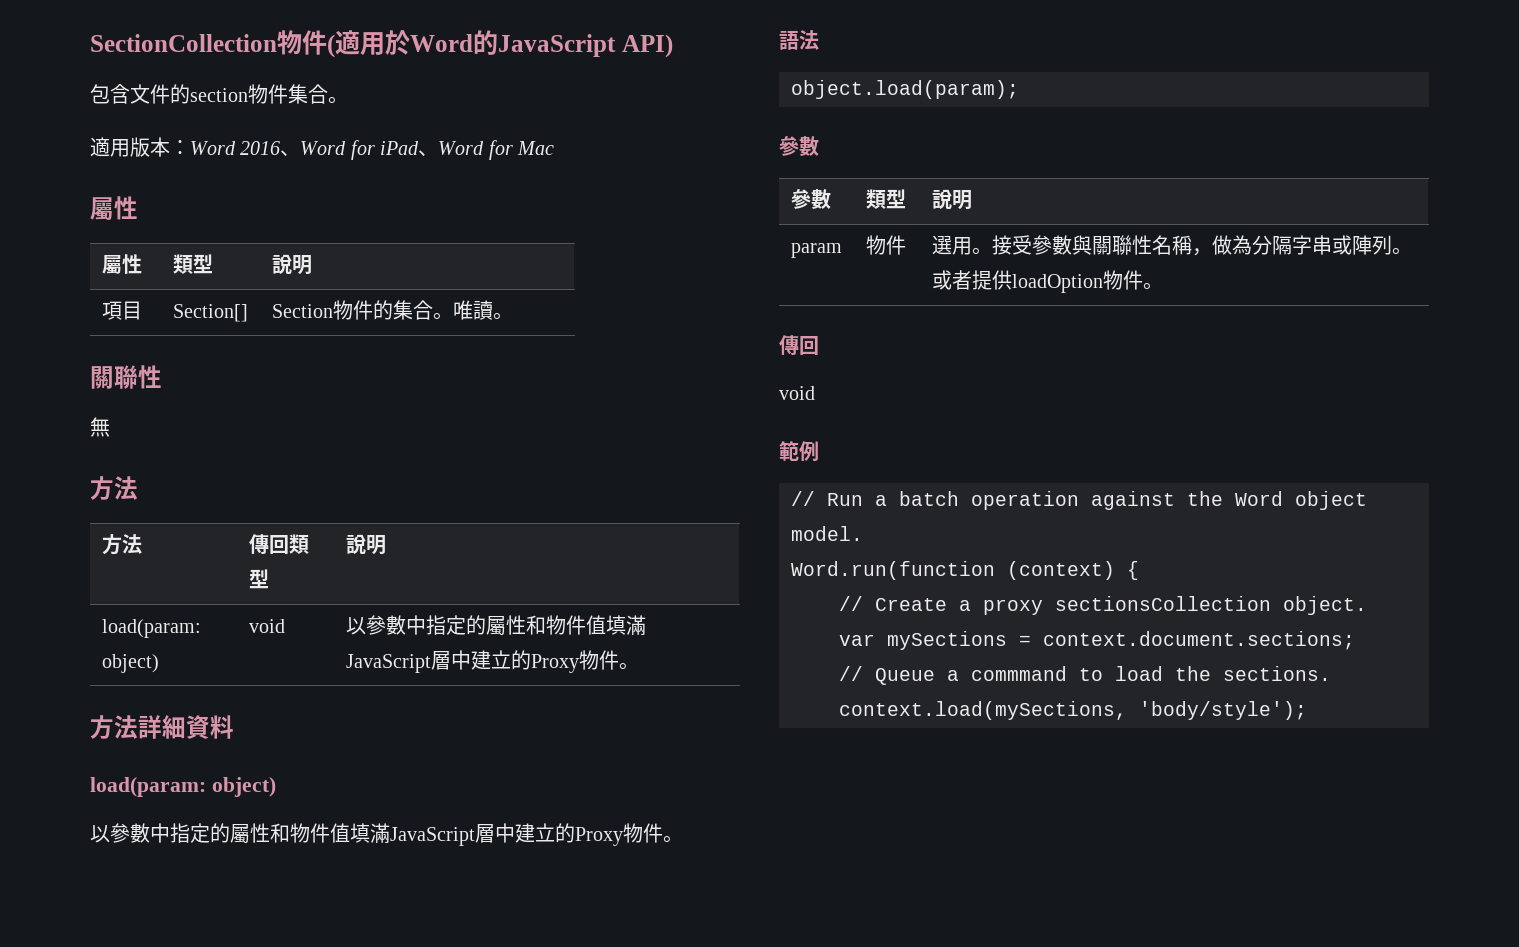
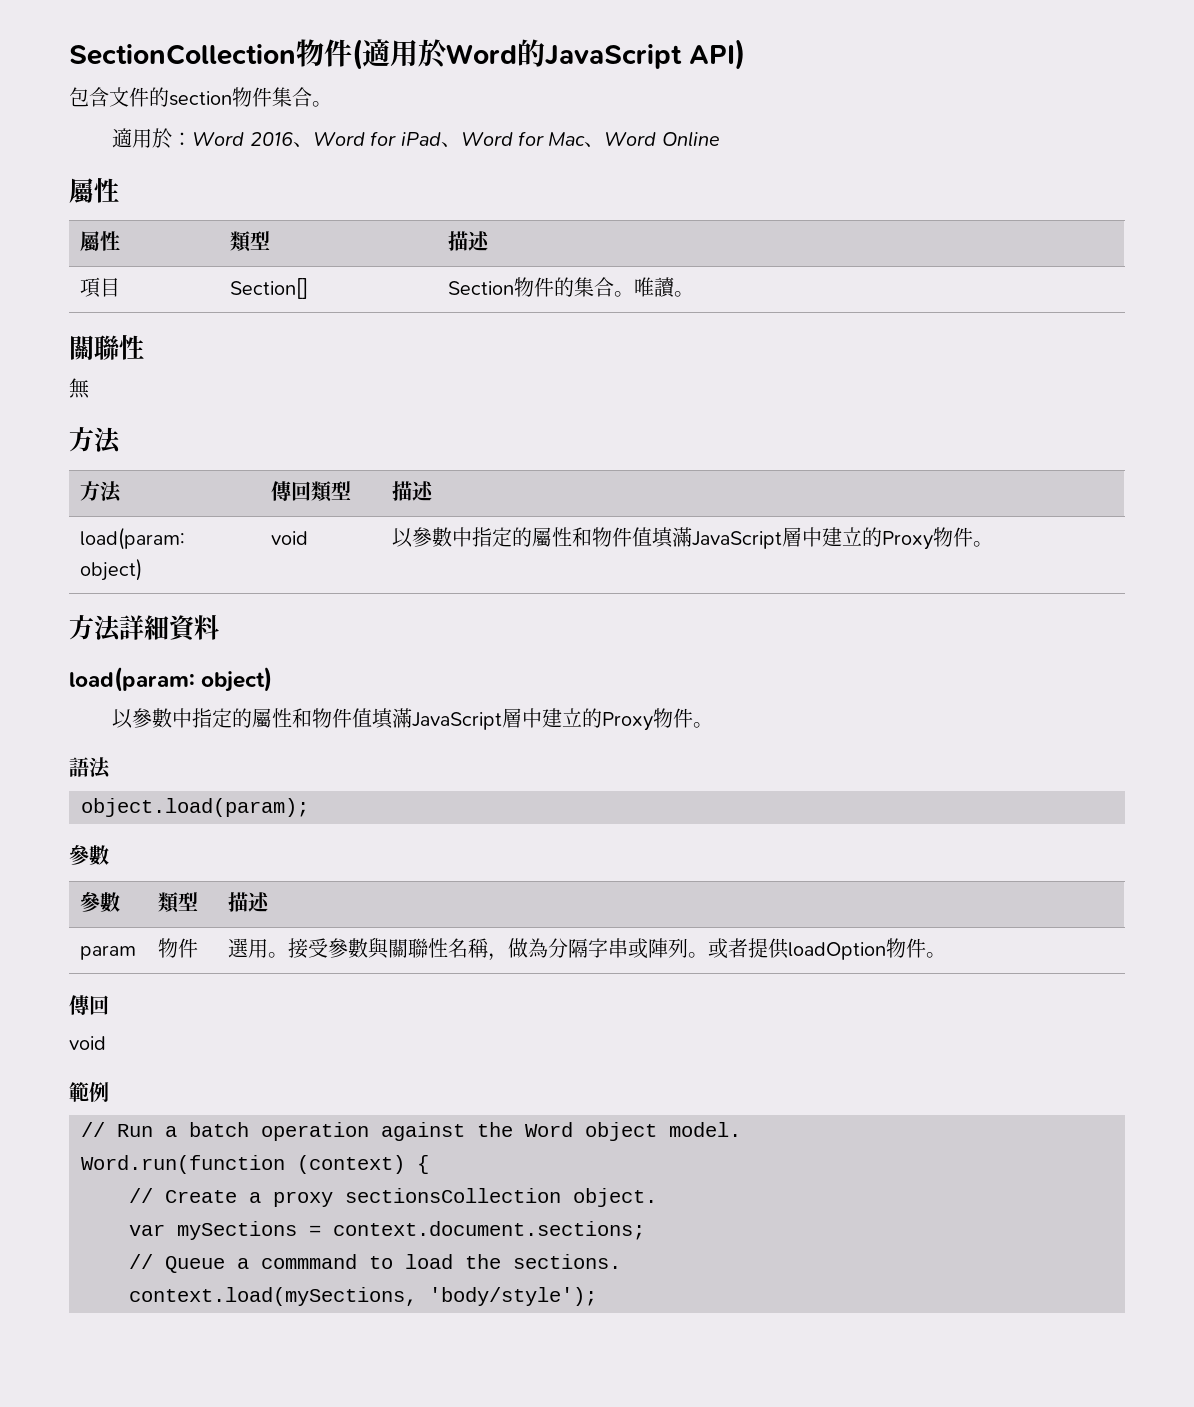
[130,137,170,157] 版本 -> [152,128,173,149] 於
(554, 148) none -> [584,131,720,147] 、Word Online
[271,254,312,275] 說明 -> [447,231,490,251] 描述
[345,534,386,555] 說明 -> [391,481,434,501] 描述
[931,189,972,210] 說明 -> [227,892,270,912] 描述

